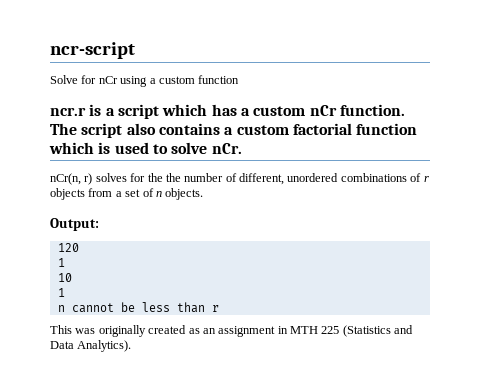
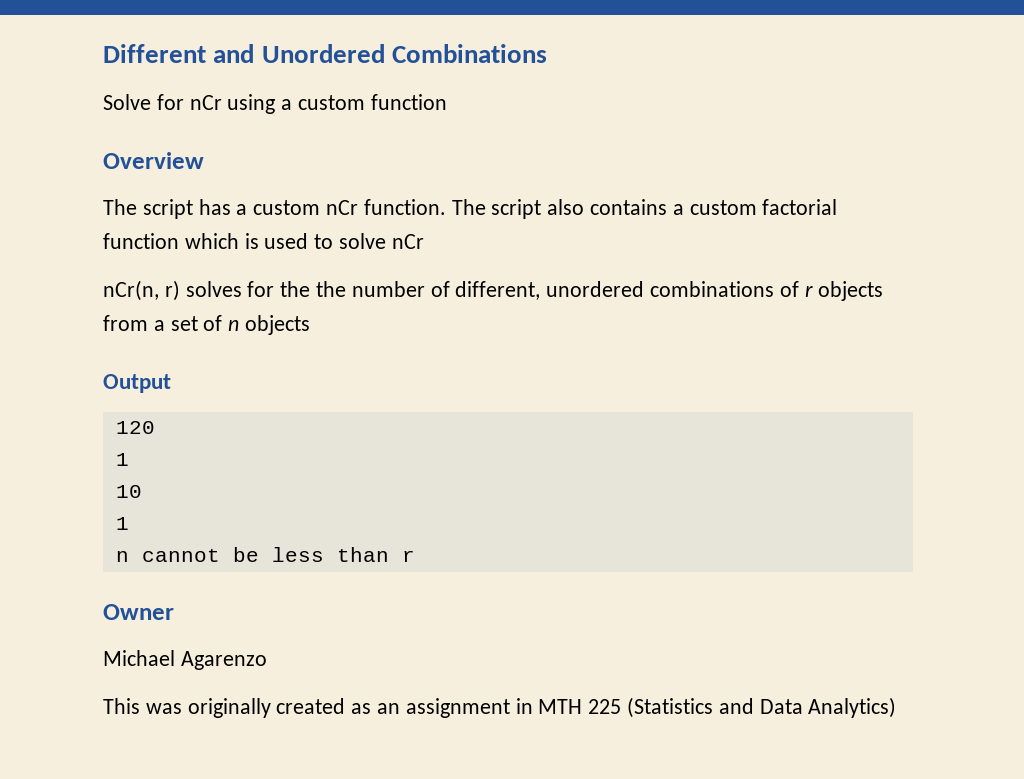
[50,42,135,59] ncr-script -> [103,44,547,63] Different and Unordered Combinations
[50,104,208,119] ncr.r is a script which -> [103,152,204,169] [103,199,193,219] Overview // The script
[211,143,242,154] nCr. -> [391,234,424,249] nCr
[165,188,204,200] [50,218,99,231] objects. // Output: -> [245,315,311,335] [103,374,171,393] objects // Output
(219, 308) none -> [103,604,174,620] [103,650,267,670] // Owner // Michael Agarenzo
[77,340,132,352] Analytics). -> [808,697,897,718] Analytics)

